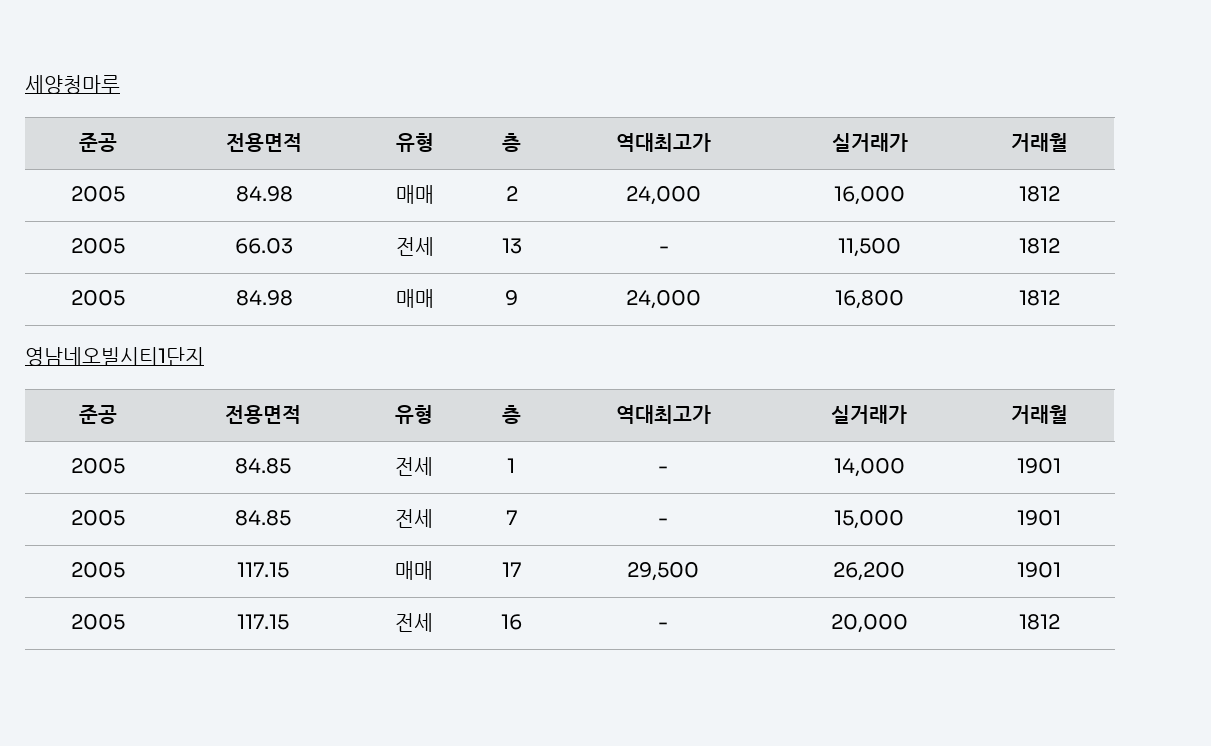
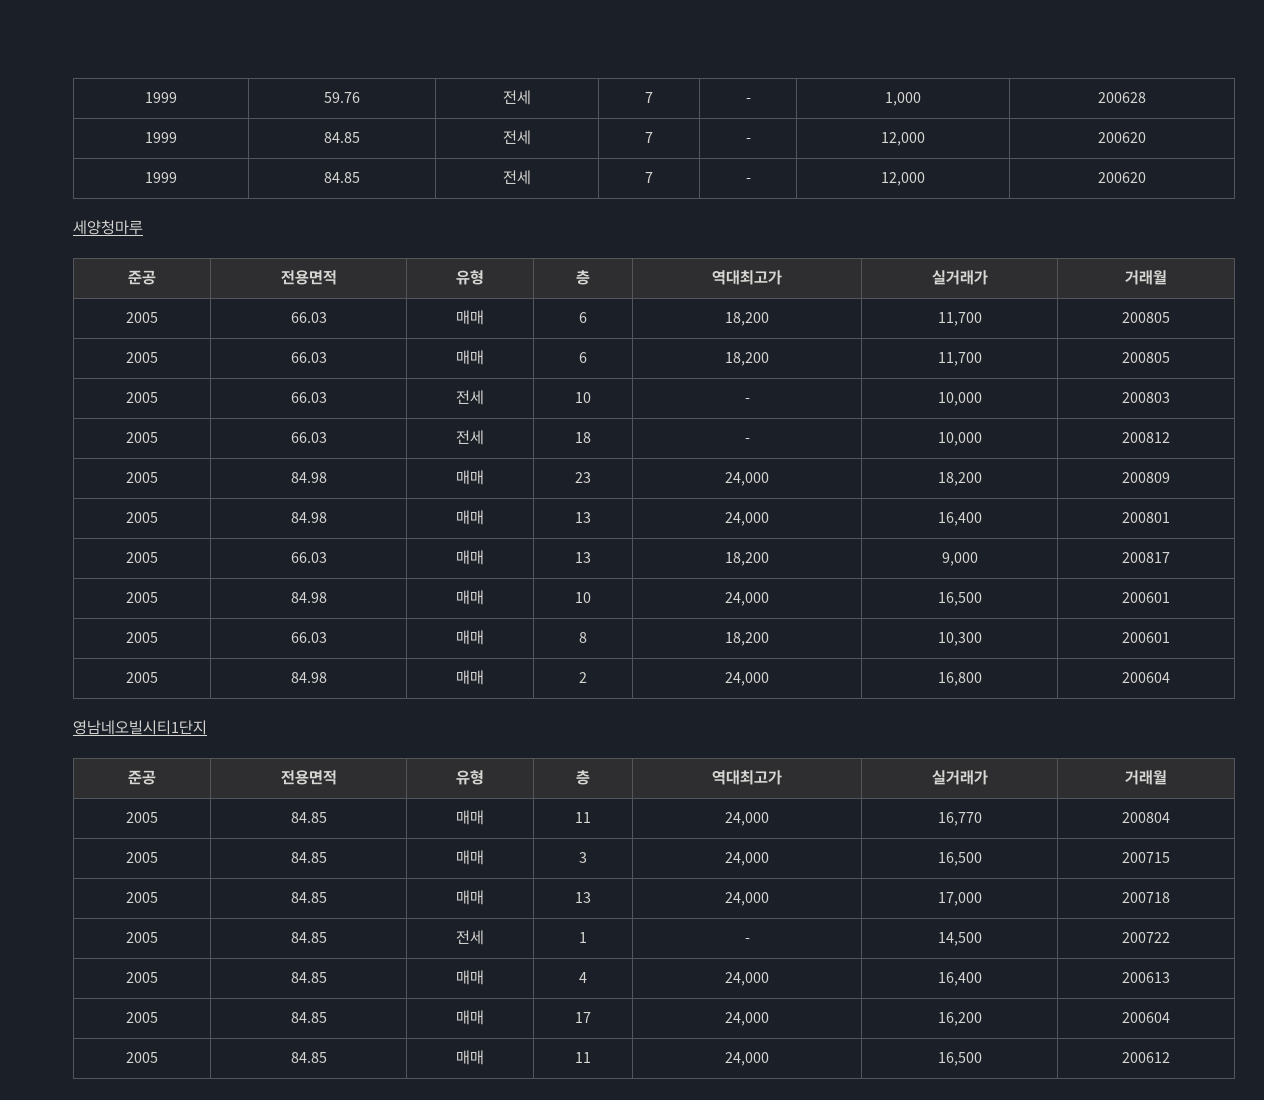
(25, 84) none -> [145,92,177,103] [324,92,360,103] [503,90,531,105] [645,92,653,103] [745,98,751,103] [885,92,921,106] [1098,92,1146,103] [145,132,177,143] [324,132,360,143] [503,130,531,145] [645,132,653,143] [745,138,751,143] [881,132,925,146] [1098,132,1146,143] [145,172,177,183] [324,172,360,183] [503,170,531,185] [645,172,653,183] [745,178,751,183] [881,172,925,186] [1098,172,1146,183] 1999 | 59.76 | 전세 | 7 | - | 1,000 | 200628 // 1999 | 84.85 | 전세 | 7 | - | 12,000 | 200620 // 1999 | 84.85 | 전세 | 7 | - | 12,000 | 200620 //
(1068, 142) none -> [126,312,158,323] [290,312,327,323] [456,310,484,325] [579,312,587,323] [725,312,769,326] [937,312,982,326] [1122,312,1170,323] [126,352,158,363] [290,352,327,363] [456,350,484,365] [579,352,587,363] [725,352,769,366] [937,352,982,366] [1122,352,1170,363] [126,392,158,403] [290,392,327,403] [456,390,484,405] [575,392,591,403] [744,398,750,403] [937,392,982,406] [1122,392,1170,403] [126,432,158,443] [290,432,327,443] [456,430,484,445] [575,432,591,443] [744,438,750,443] [937,432,982,446] [1122,432,1170,443] [126,472,158,483] [290,472,327,483] [456,470,484,485] [575,472,591,483] [725,472,769,486] [937,472,982,486] [1122,472,1170,483] [126,512,158,523] [290,512,327,523] [456,510,484,525] [575,512,591,523] [725,512,769,526] [937,512,982,526] [1122,512,1170,523] [126,552,158,563] [290,552,327,563] [456,550,484,565] [575,552,591,563] [725,552,769,566] [941,552,978,566] [1122,552,1170,563] [126,592,158,603] [290,592,327,603] [456,590,484,605] [575,592,591,603] [725,592,769,606] [937,592,982,606] [1122,592,1170,603] [126,632,158,643] [290,632,327,643] [456,630,484,645] [579,632,587,643] [725,632,769,646] [937,632,982,646] [1122,632,1170,643] // 2005 | 66.03 | 매매 | 6 | 18,200 | 11,700 | 200805 // 2005 | 66.03 | 매매 | 6 | 18,200 | 11,700 | 200805 // 2005 | 66.03 | 전세 | 10 | - | 10,000 | 200803 // 2005 | 66.03 | 전세 | 18 | - | 10,000 | 200812 // 2005 | 84.98 | 매매 | 23 | 24,000 | 18,200 | 200809 // 2005 | 84.98 | 매매 | 13 | 24,000 | 16,400 | 200801 // 2005 | 66.03 | 매매 | 13 | 18,200 | 9,000 | 200817 // 2005 | 84.98 | 매매 | 10 | 24,000 | 16,500 | 200601 // 2005 | 66.03 | 매매 | 8 | 18,200 | 10,300 | 200601
[834,186,905,205] [1018,186,1060,202] [71,238,125,254] [235,238,293,254] [395,237,434,256] [501,238,522,254] [658,246,669,253] [838,238,901,257] [1018,238,1060,254] [71,290,125,306] [235,290,293,306] [395,289,434,308] [505,290,518,306] [626,290,701,309] | 16,000 | 1812 // 2005 | 66.03 | 전세 | 13 | - | 11,500 | 1812 // 2005 | 84.98 | 매매 | 9 | 24,000 -> (769, 679) none
[1018,290,1060,306] 1812 -> [1122,672,1170,683] 200604
[394,457,433,476] [507,458,515,473] [658,466,668,473] [833,458,905,477] [1017,458,1061,474] [70,510,125,526] [235,510,291,526] [394,509,433,528] [505,510,517,525] [658,518,668,525] [834,510,904,529] [1017,510,1061,526] [70,562,125,578] [237,562,289,578] [394,561,433,580] [501,562,521,577] [627,562,699,581] [833,562,905,581] [1017,562,1061,578] [70,614,125,630] [237,614,289,630] [394,613,433,632] [500,614,522,630] [658,622,668,629] [830,614,908,633] [1018,614,1060,630] 전세 | 1 | - | 14,000 | 1901 // 2005 | 84.85 | 전세 | 7 | - | 15,000 | 1901 // 2005 | 117.15 | 매매 | 17 | 29,500 | 26,200 | 1901 // 2005 | 117.15 | 전세 | 16 | - | 20,000 | 1812 -> [456,810,484,825] [575,812,591,823] [725,812,769,826] [937,812,982,826] [1122,812,1170,823] [126,852,158,863] [290,852,327,863] [456,850,484,865] [579,852,587,863] [725,852,769,866] [937,852,982,866] [1122,852,1170,863] [126,892,158,903] [290,892,327,903] [456,890,484,905] [575,892,591,903] [725,892,769,906] [937,892,982,906] [1122,892,1170,903] [126,932,158,943] [290,932,327,943] [456,930,484,945] [579,932,587,943] [744,938,750,943] [937,932,982,946] [1122,932,1170,943] [126,972,158,983] [290,972,327,983] [456,970,484,985] [579,972,587,983] [725,972,769,986] [937,972,982,986] [1122,972,1170,983] [126,1012,158,1023] [290,1012,327,1023] [456,1010,484,1025] [575,1012,591,1023] [725,1012,769,1026] [937,1012,982,1026] [1122,1012,1170,1023] [126,1052,158,1063] [290,1052,327,1063] [456,1050,484,1065] [575,1052,591,1063] [725,1052,769,1066] [937,1052,982,1066] [1122,1052,1170,1063] 매매 | 11 | 24,000 | 16,770 | 200804 // 2005 | 84.85 | 매매 | 3 | 24,000 | 16,500 | 200715 // 2005 | 84.85 | 매매 | 13 | 24,000 | 17,000 | 200718 // 2005 | 84.85 | 전세 | 1 | - | 14,500 | 200722 // 2005 | 84.85 | 매매 | 4 | 24,000 | 16,400 | 200613 // 2005 | 84.85 | 매매 | 17 | 24,000 | 16,200 | 200604 // 2005 | 84.85 | 매매 | 11 | 24,000 | 16,500 | 200612

